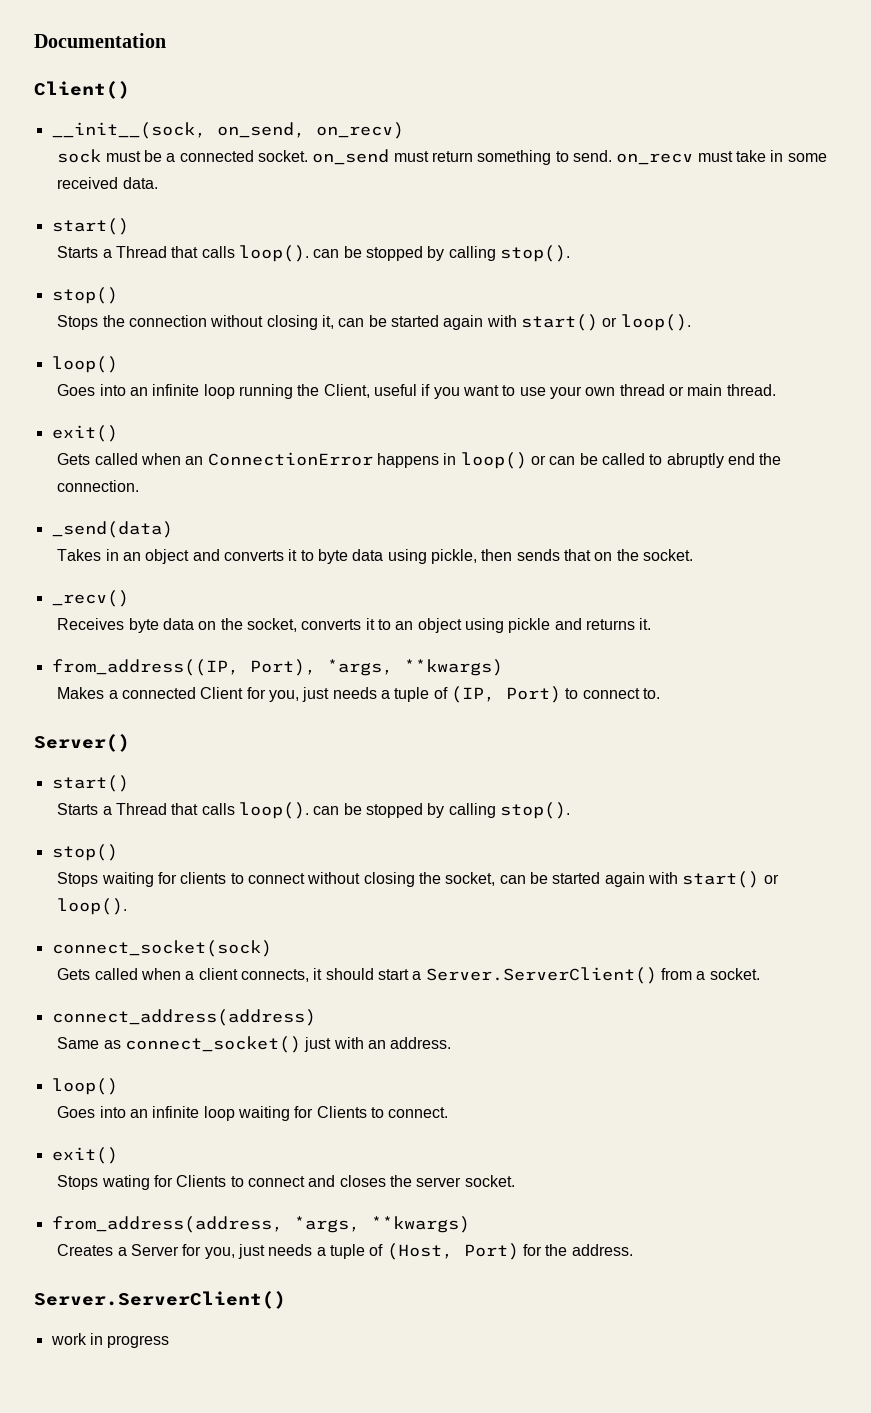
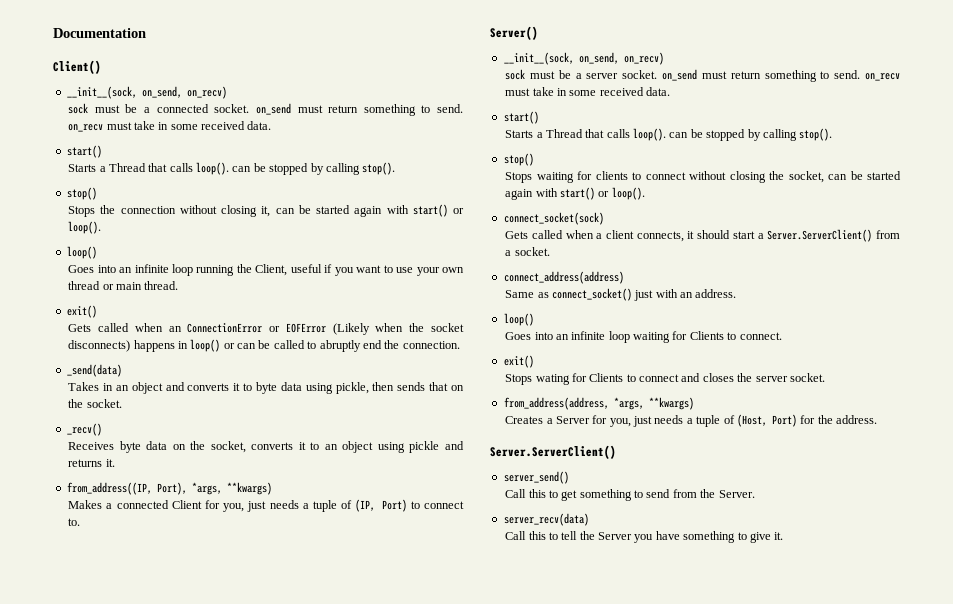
(373, 459) none -> [269,323,465,335] [68,340,131,352] or EOFError (Likely when the socket disconnects)
(130, 743) none -> [503,52,664,65] [505,69,900,82] [505,87,671,96] // __init__(sock, on_send, on_recv) // sock must be a server socket. on_send must return something to send. on_recv must take in some received data.
[50,1333,170,1348] work in progress -> [503,471,569,484] [505,489,755,501] [503,513,589,526] [505,531,784,543] server_send() // Call this to get something to send from the Server. // server_recv(data) // Call this to tell the Server you have something to give it.

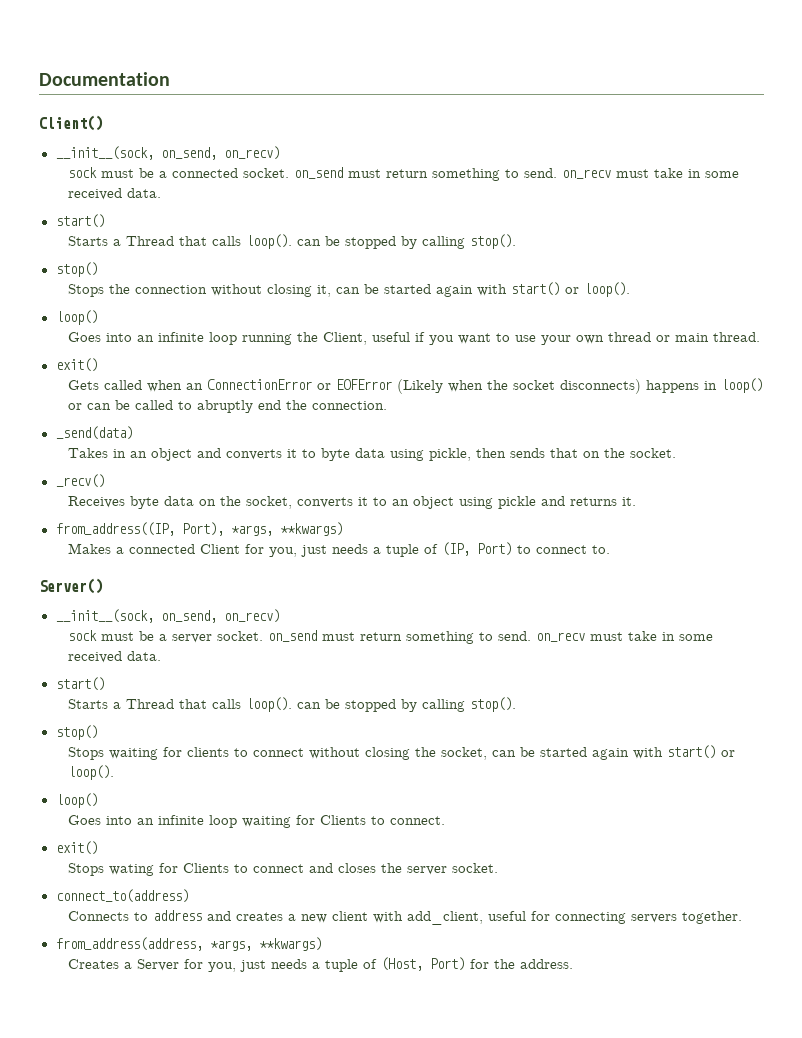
[503,212,604,225] [505,229,900,242] [505,247,550,256] [503,271,624,284] [505,288,737,301] // connect_socket(sock) // Gets called when a client connects, it should start a Server.ServerClient() from a socket. // connect_address(address) // Same as connect_socket() just with an address. -> (114, 772) none
(825, 377) none -> [55,889,189,903] [67,910,742,925] // connect_to(address) // Connects to address and creates a new client with add_client, useful for connecting servers together.
[490,445,616,459] [503,471,569,484] [505,489,755,501] [503,513,589,526] [505,531,784,543] // Server.ServerClient() // server_send() // Call this to get something to send from the Server. // server_recv(data) // Call this to tell the Server you have something to give it. -> (573, 964) none

